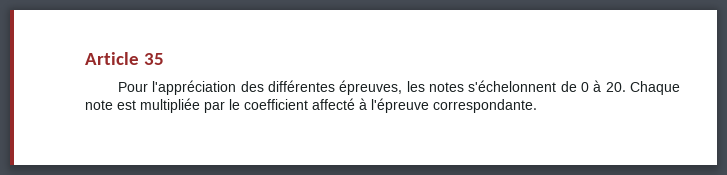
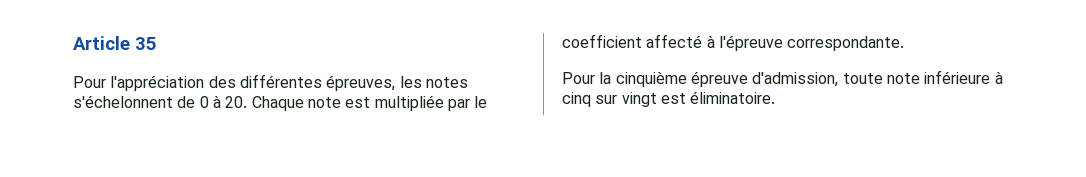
(537, 106) none -> [562,70,1003,87] [562,91,776,107] // Pour la cinquième épreuve d'admission, toute note inférieure à cinq sur vingt est éliminatoire.

